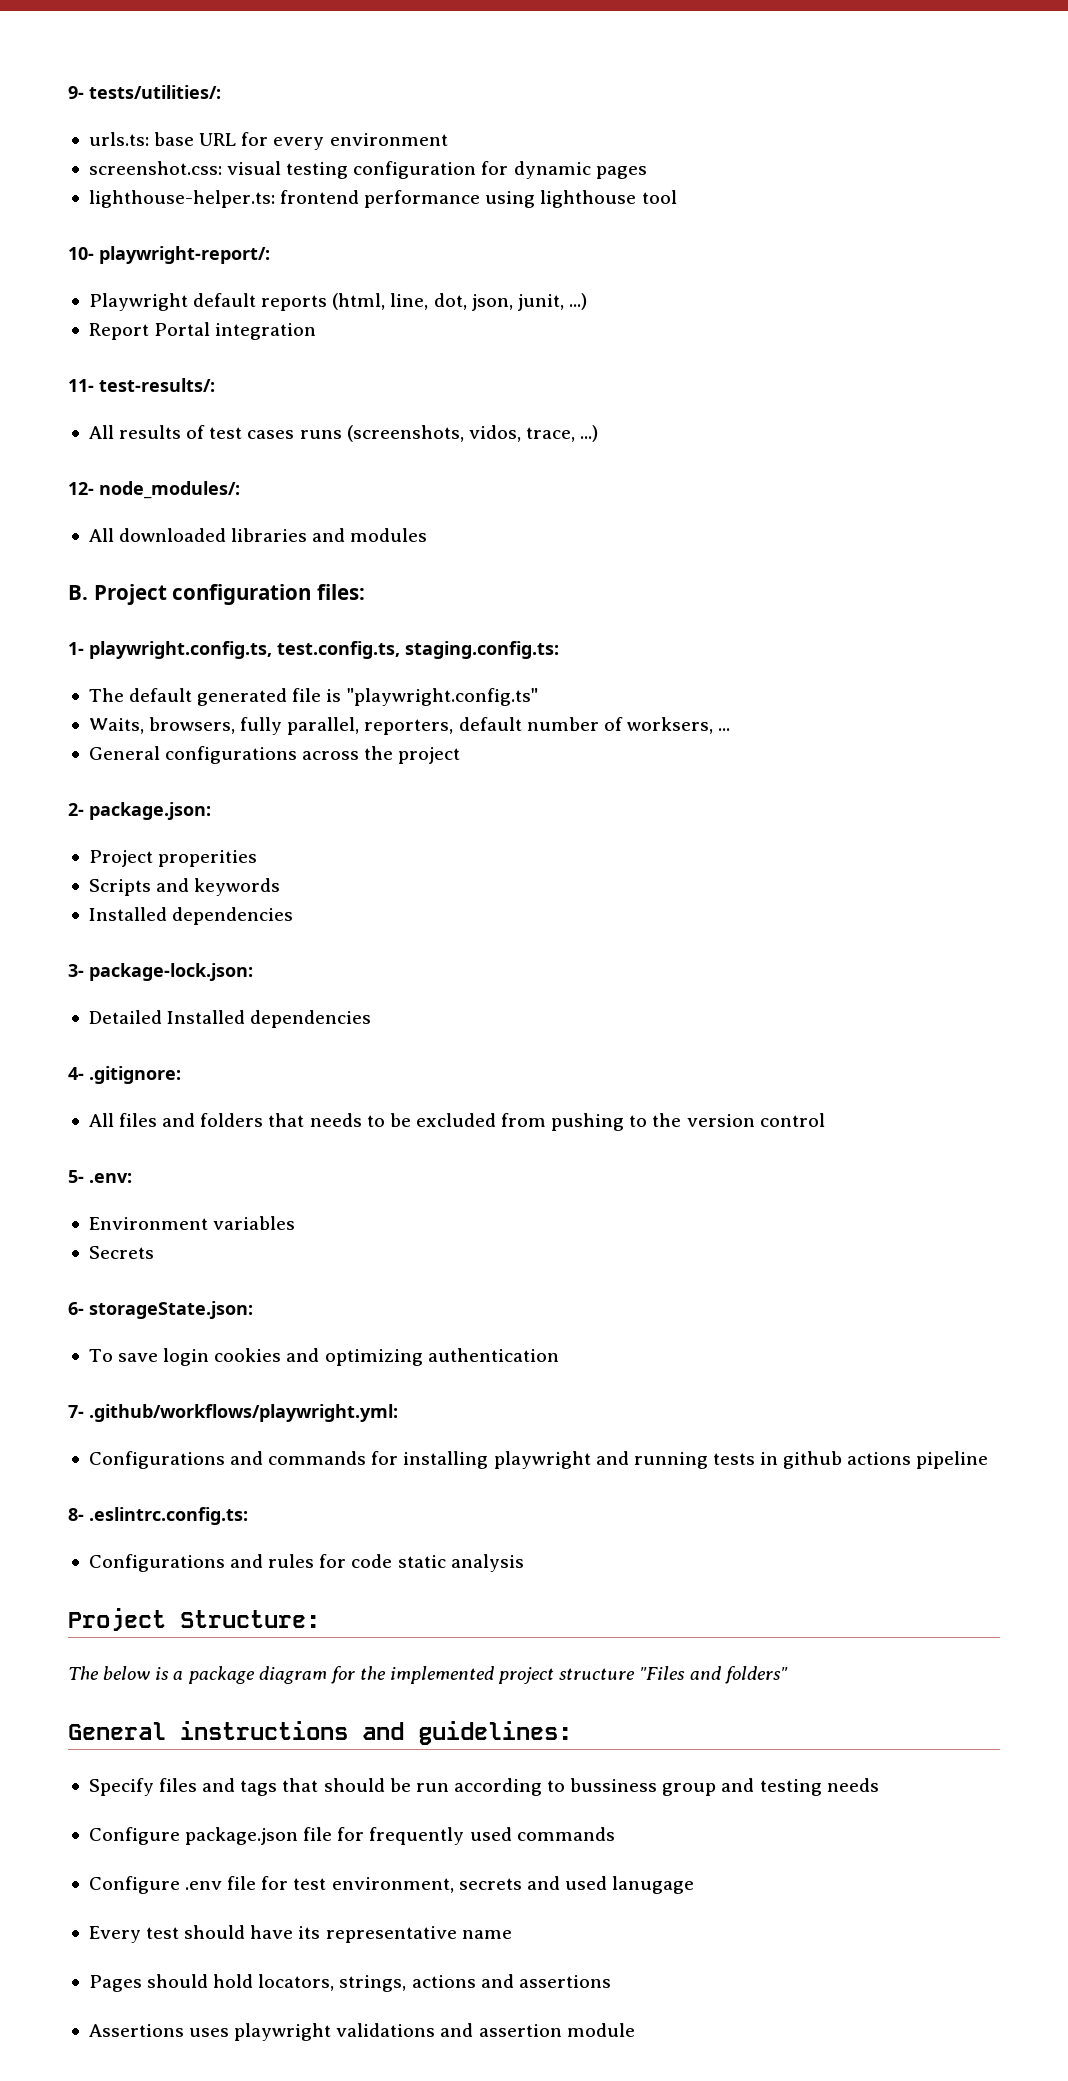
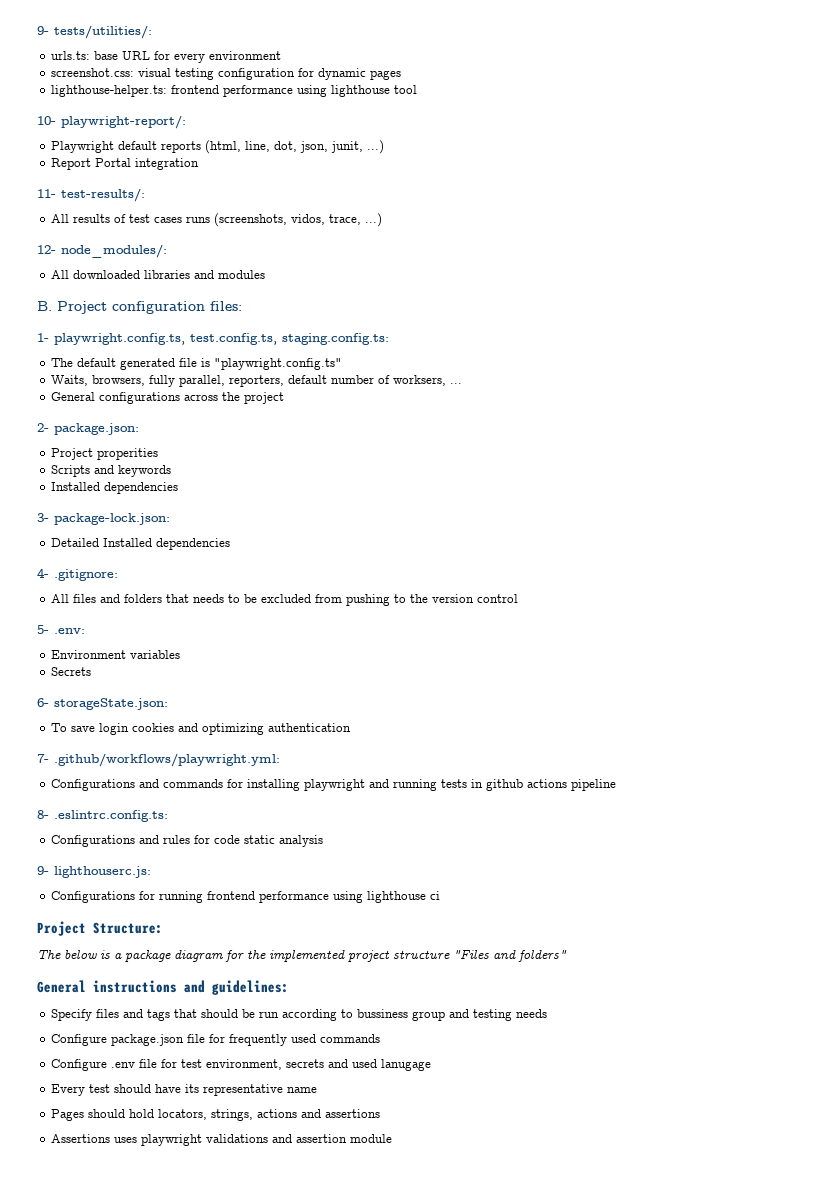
(524, 1563) none -> [37,866,151,878] [50,891,440,903] // 9- lighthouserc.js: // Configurations for running frontend performance using lighthouse ci

